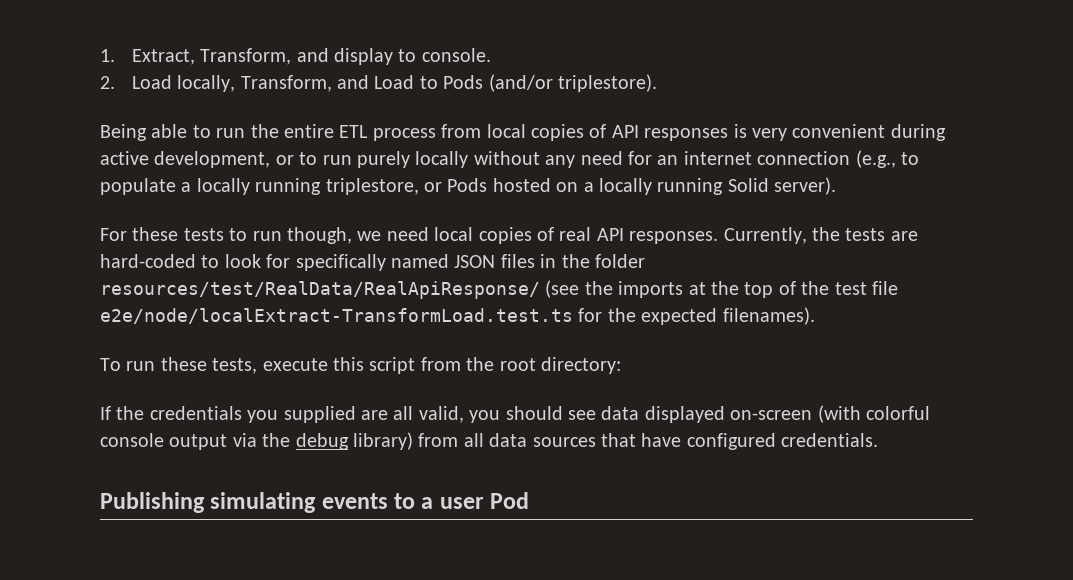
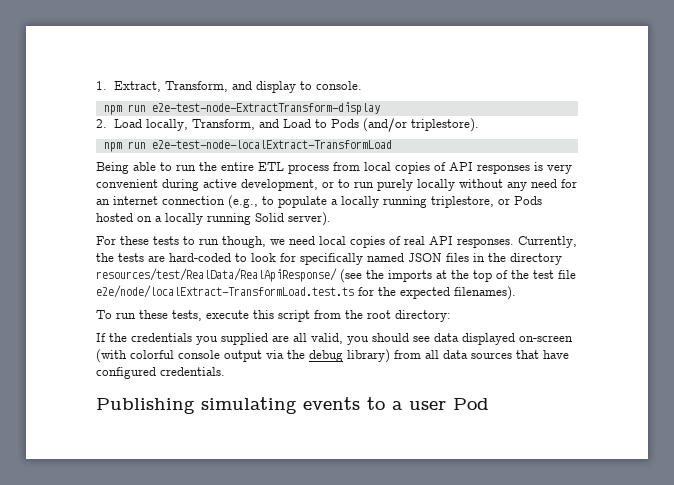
(491, 55) none -> [103,102,380,115] // npm run e2e-test-node-ExtractTransform-display
(657, 83) none -> [103,140,392,152] // npm run e2e-test-node-localExtract-TransformLoad
[594,254,645,268] folder -> [510,253,562,265] directory

